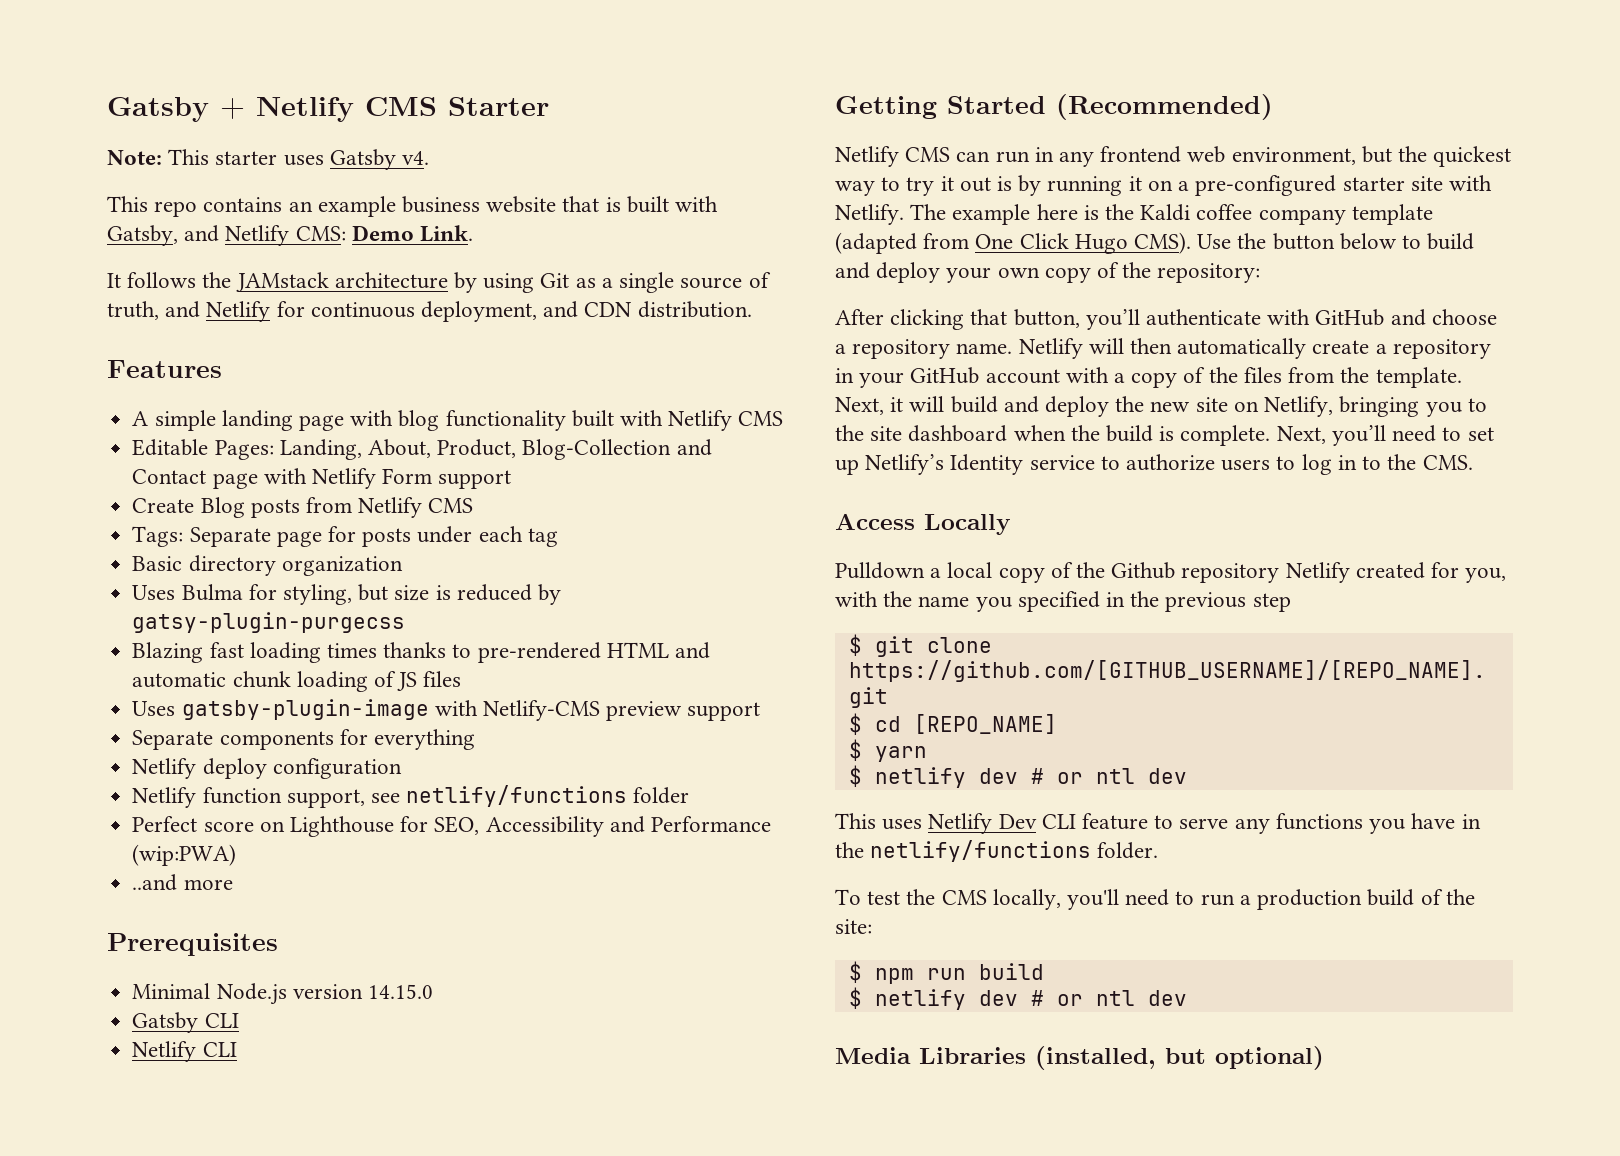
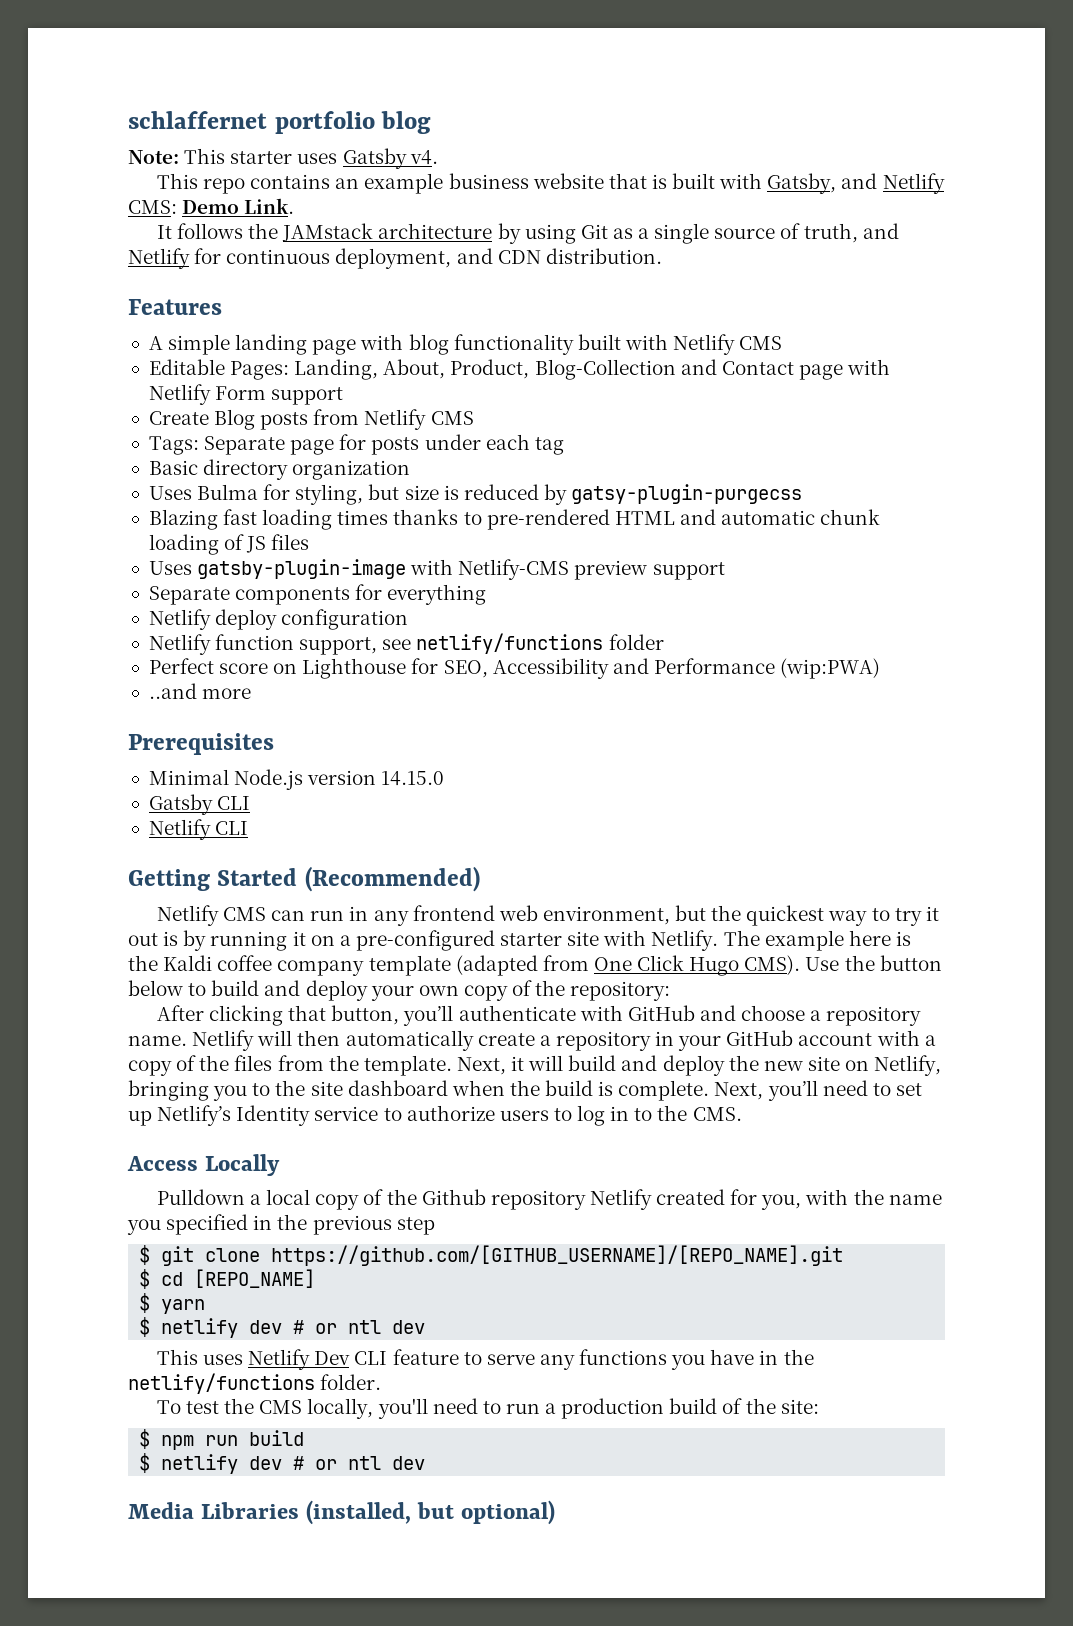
[107,97,549,122] Gatsby + Netlify CMS Starter -> [128,111,432,134] schlaffernet portfolio blog

